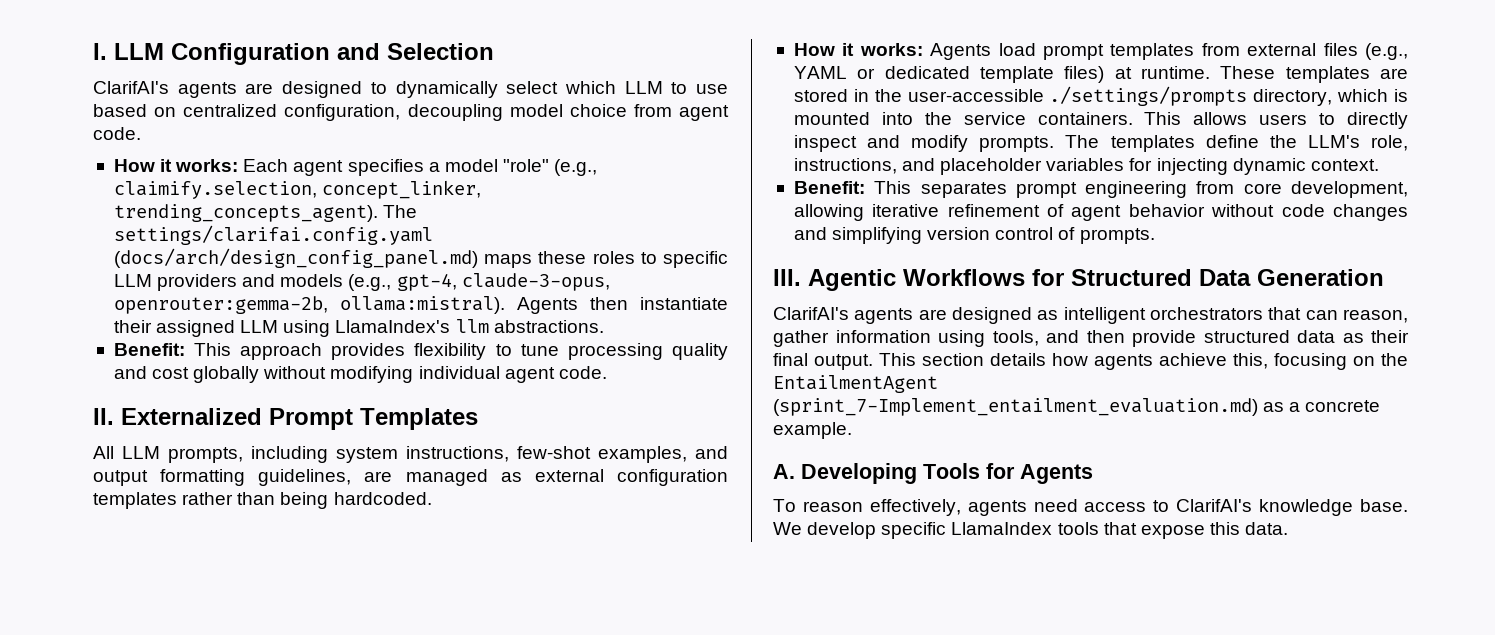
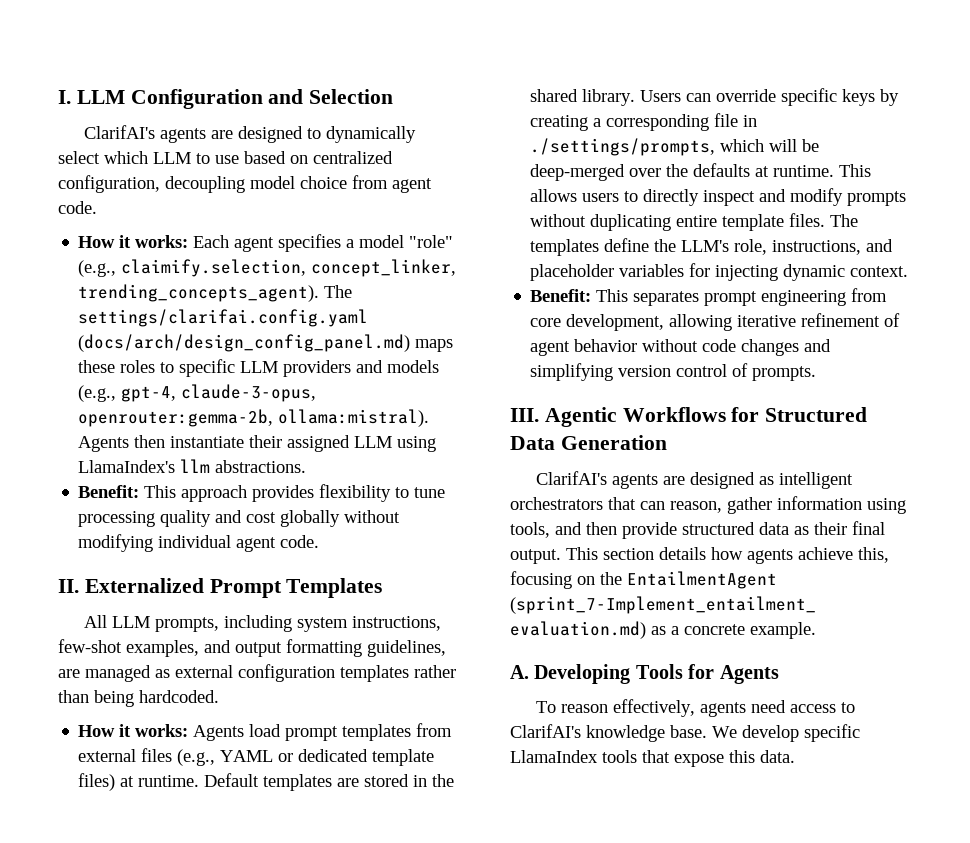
[1220,66,1276,79] These -> [204,773,260,787] Default
[907,86,1408,106] [793,112,1133,125] user-accessible ./settings/prompts directory, which is mounted into the service containers. -> [530,88,900,106] [530,113,758,131] [530,138,820,156] [530,163,835,181] shared library. Users can override specific keys by creating a corresponding file in ./settings/prompts, which will be deep-merged over the defaults at runtime.
[979,136,1055,152] prompts. -> [847,191,907,206] [530,213,826,231] prompts without duplicating entire template files.

